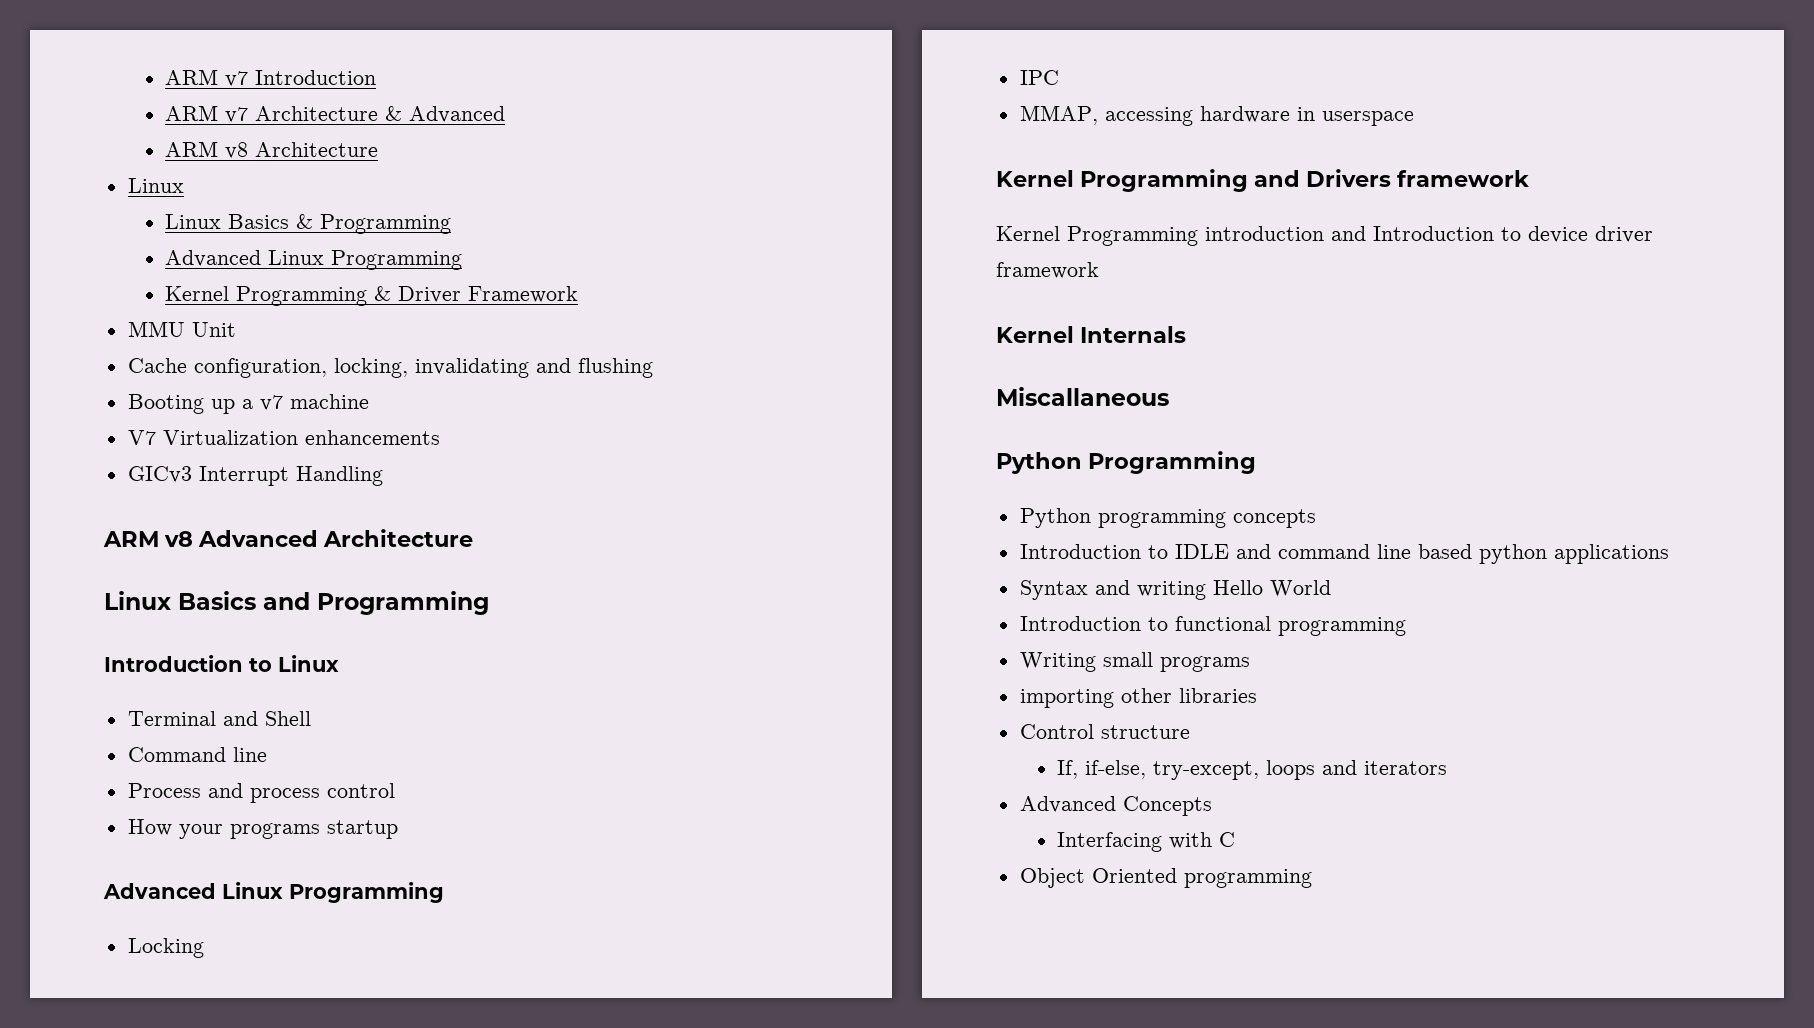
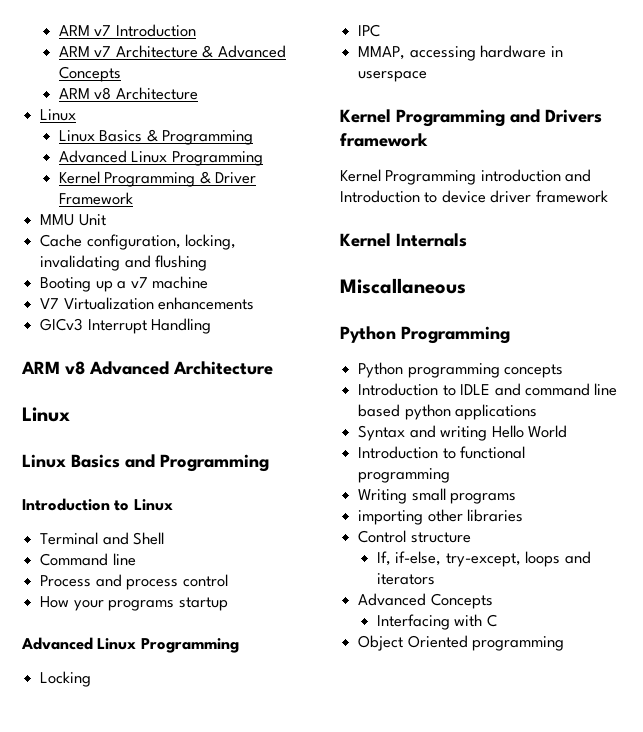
(506, 114) none -> [58,66,121,82] Concepts
(171, 600) none -> [22,454,66,468] // Linux

